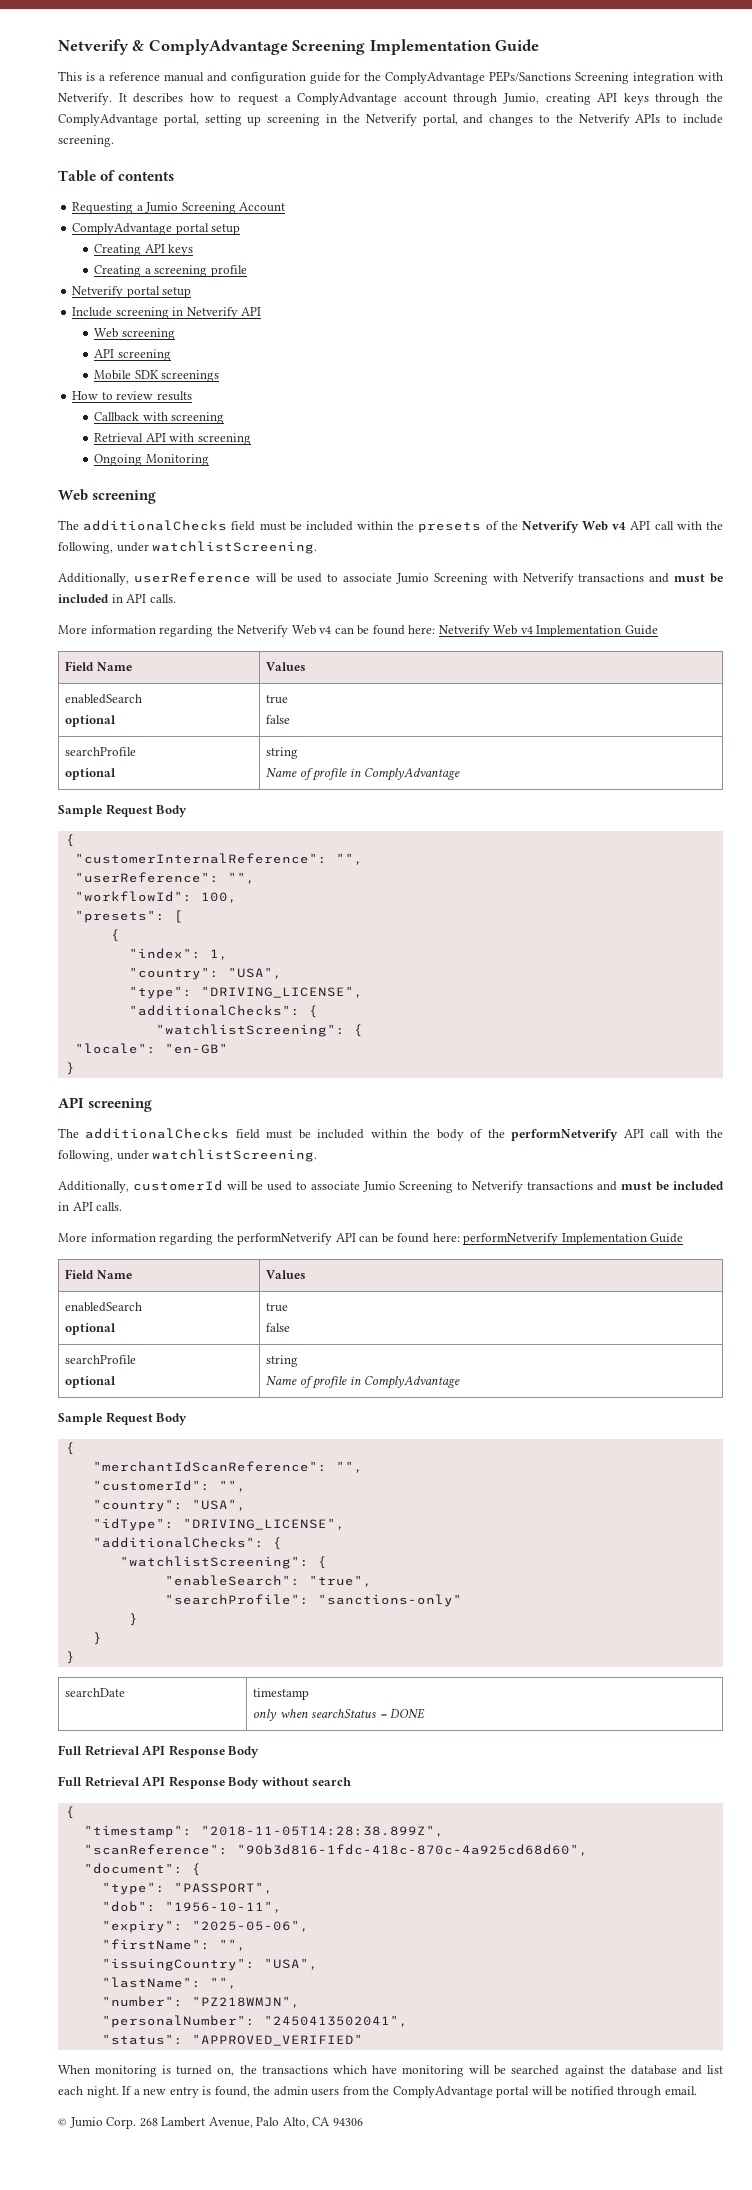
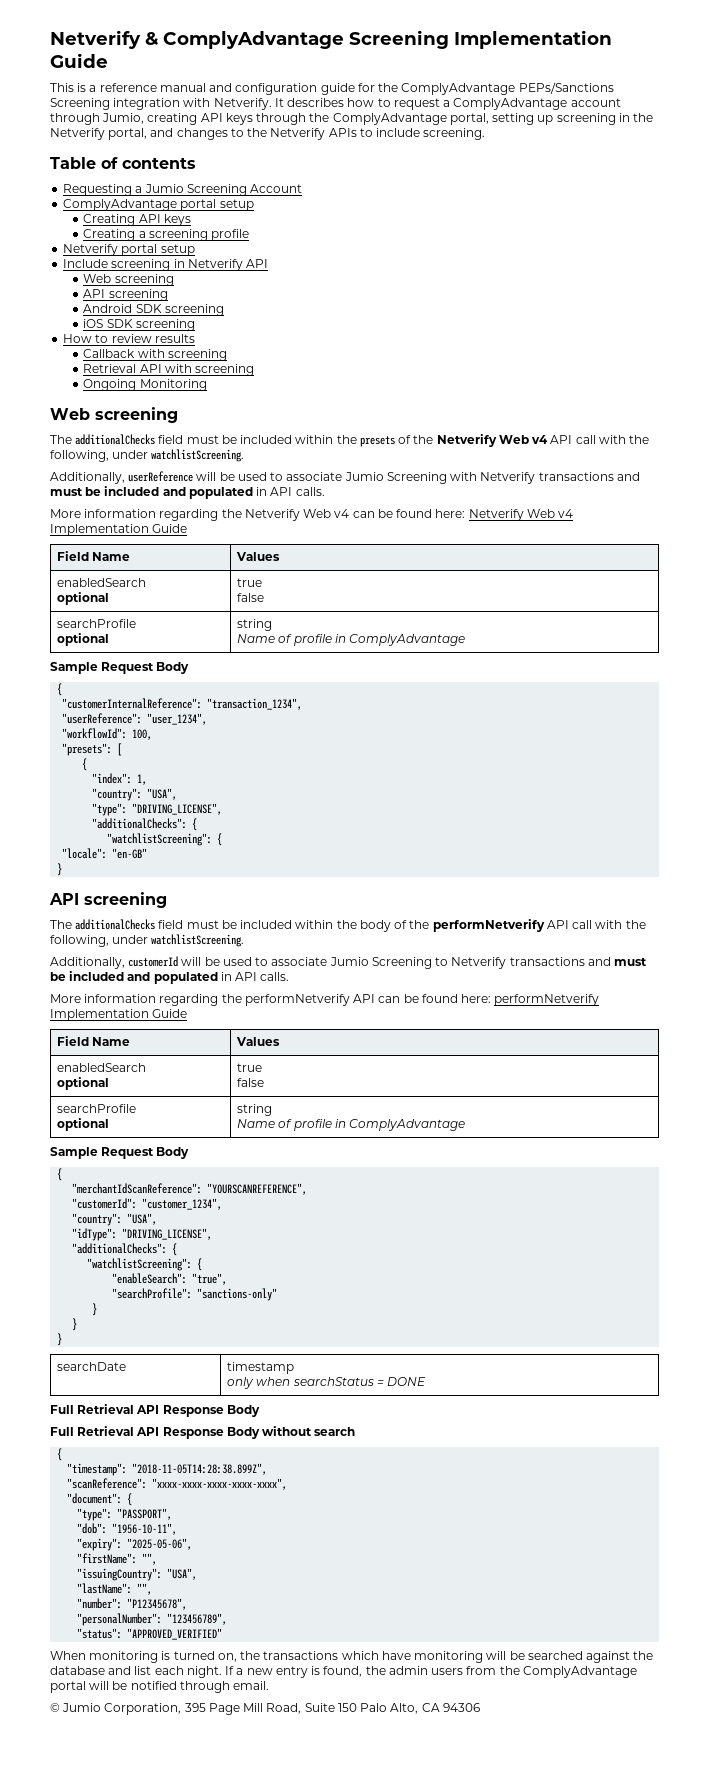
[94,370,220,382] Mobile SDK screenings -> [83,304,224,316] [83,319,195,331] Android SDK screening // iOS SDK screening
(109, 598) none -> [162,487,253,499] and populated
[335,853,363,865] "", -> [207,698,303,710] "transaction_1234",
[227,872,255,884] "", -> [147,713,208,725] "user_1234",
(724, 1185) none -> [127,972,218,984] and populated
[335,1461,363,1473] "", -> [207,1183,308,1195] "YOURSCANREFERENCE",
[218,1480,246,1492] "", -> [142,1198,223,1210] "customer_1234",
[236,1844,588,1856] "90b3d816-1fdc-418c-870c-4a925cd68d60", -> [152,1478,288,1490] "xxxx-xxxx-xxxx-xxxx-xxxx",
[191,1996,300,2008] "PZ218WMJN", -> [127,1598,188,1610] "P12345678",
[263,2015,408,2027] "2450413502041", -> [167,1613,228,1625] "123456789",
[106,2117,253,2129] Corp. 268 Lambert Avenue, -> [104,1703,357,1715] Corporation, 395 Page Mill Road, Suite 150

